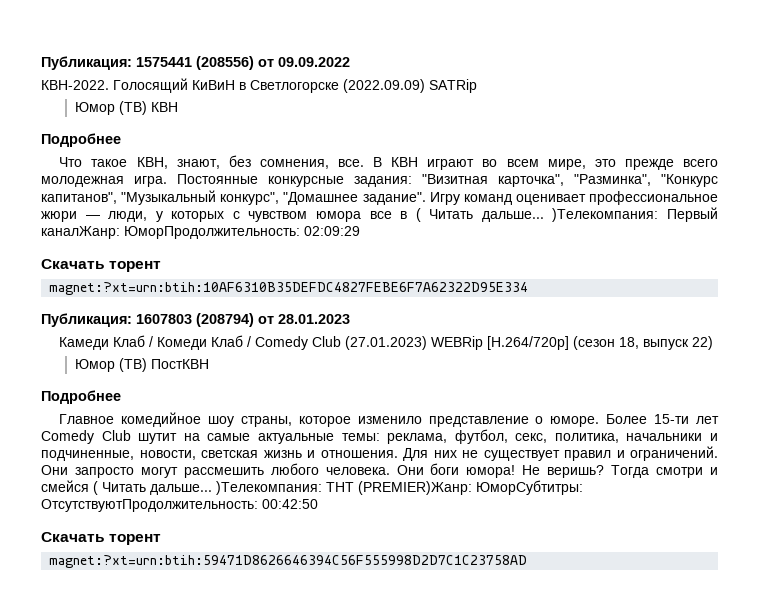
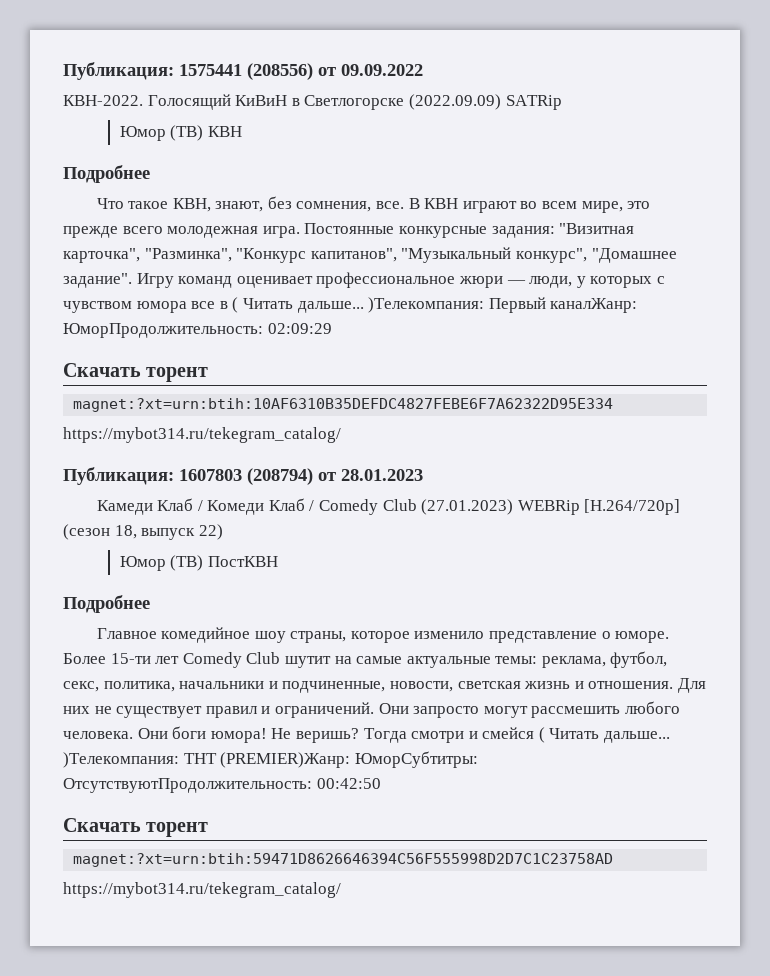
(529, 288) none -> [63,427,341,443] // https://mybot314.ru/tekegram_catalog/
(528, 561) none -> [63,882,341,898] // https://mybot314.ru/tekegram_catalog/

